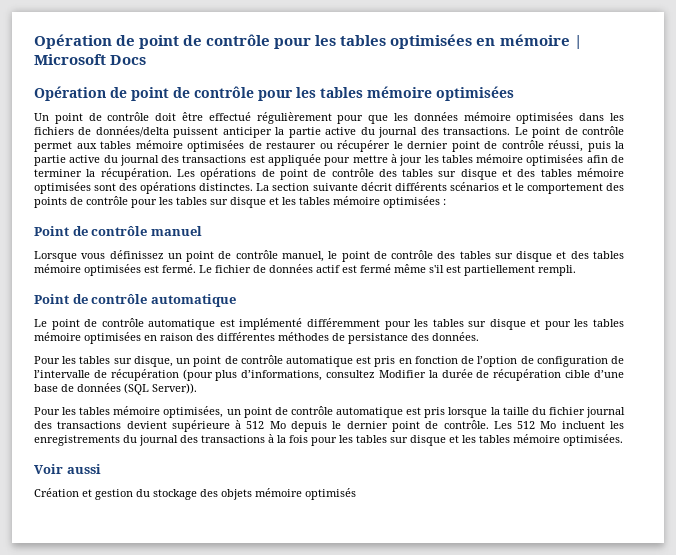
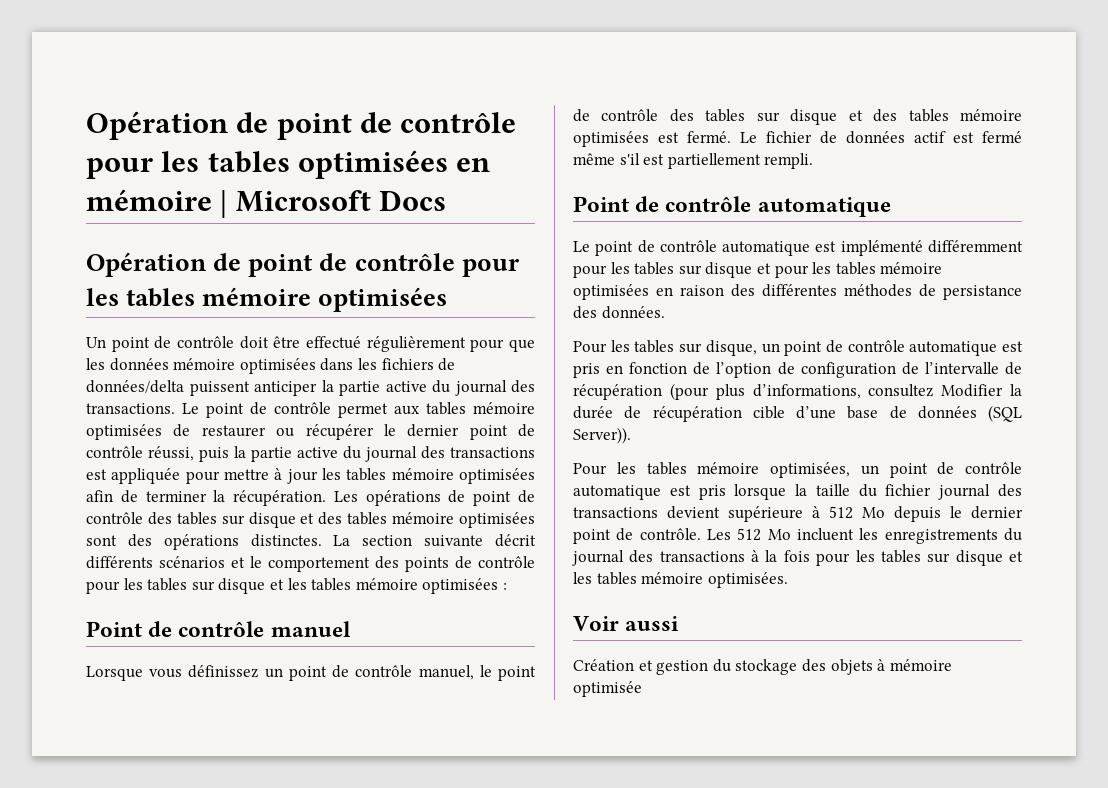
[255,488,356,500] mémoire optimisés -> [877,659,952,671] [573,681,642,697] à mémoire optimisée

